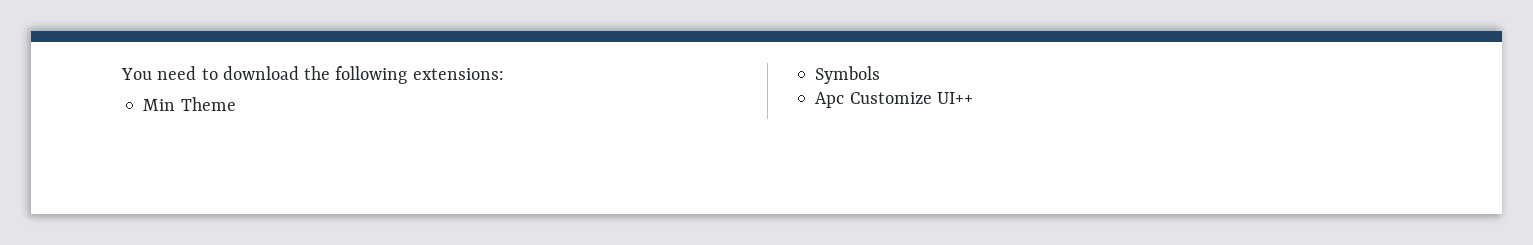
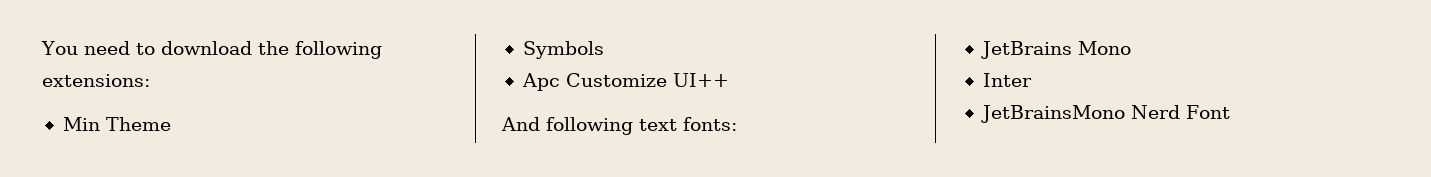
(973, 98) none -> [501,117,737,135] [980,41,1131,59] [982,73,1032,87] [980,105,1230,123] // And following text fonts: // JetBrains Mono // Inter // JetBrainsMono Nerd Font

